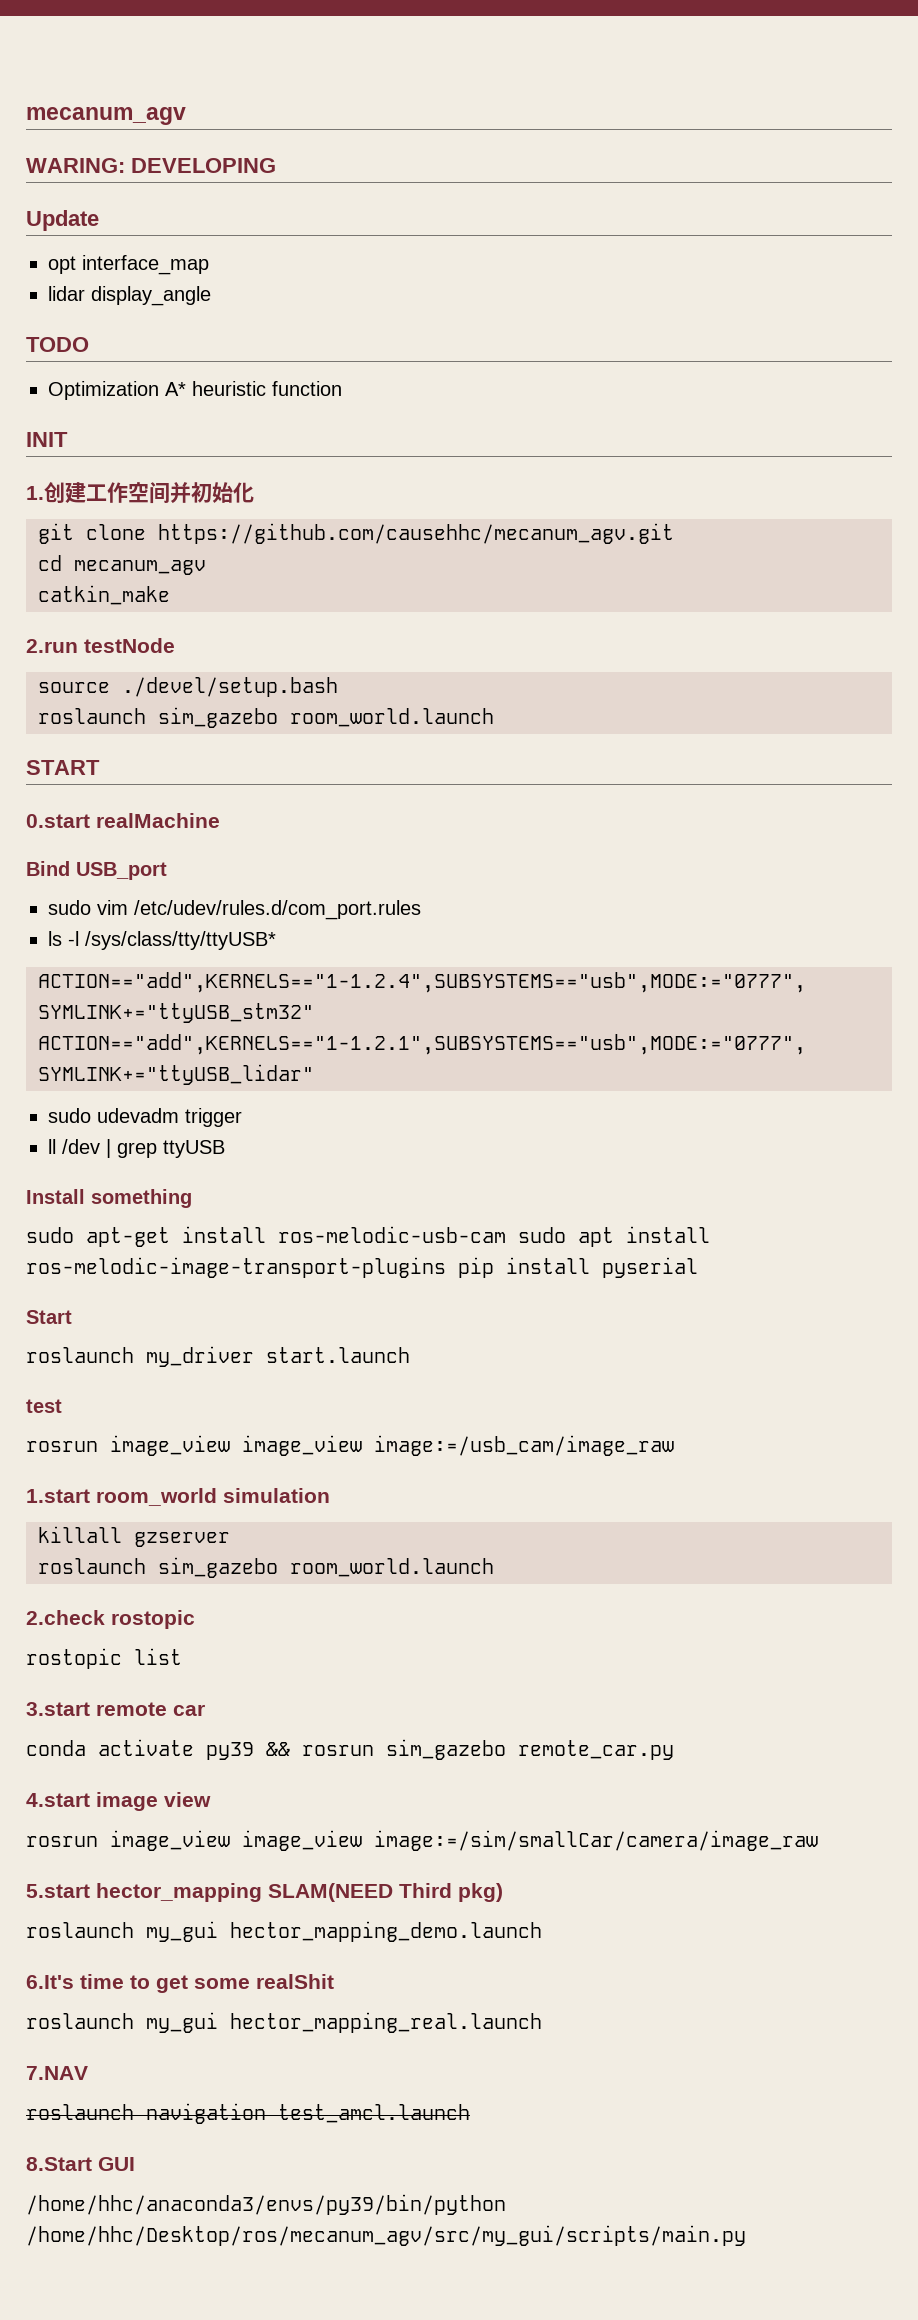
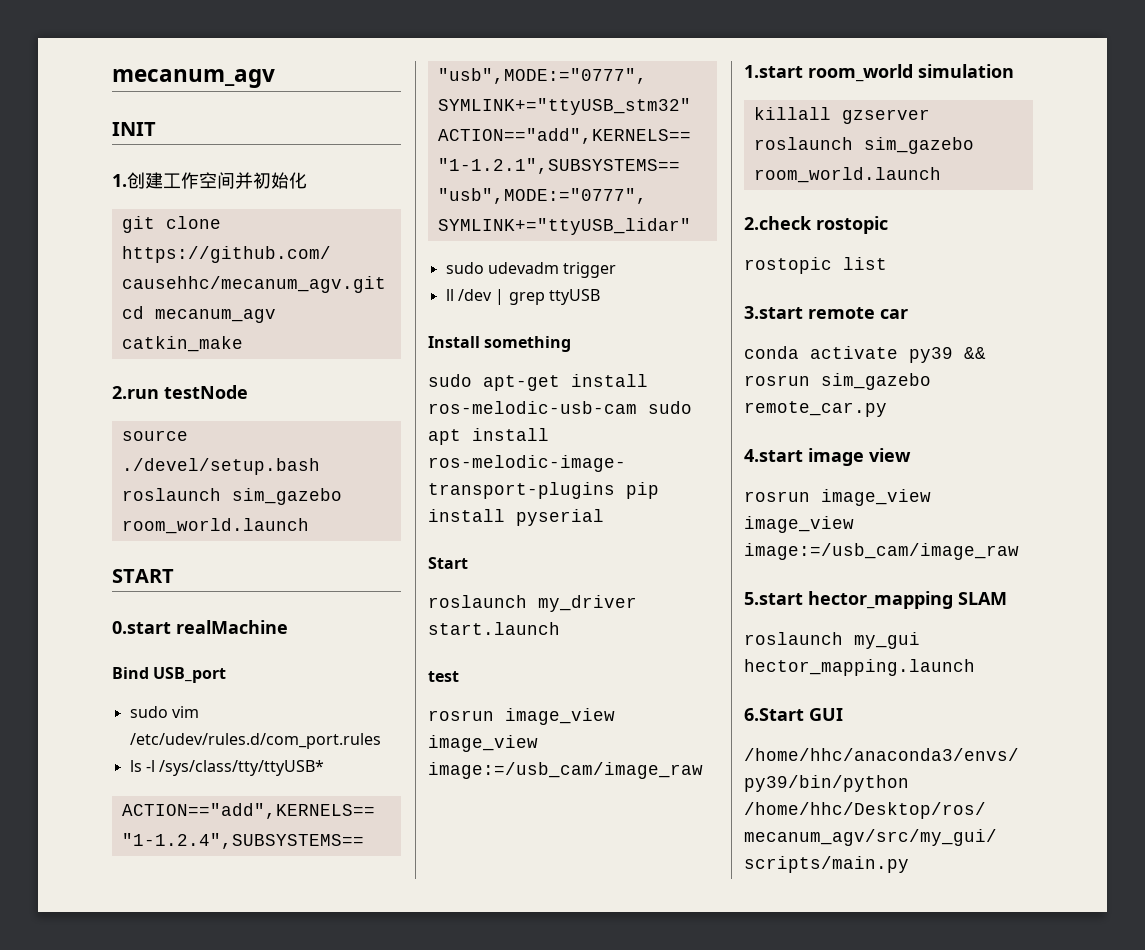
[26,107,186,125] [26,158,276,173] [26,210,99,231] [48,255,209,275] [48,286,211,306] [26,337,89,352] [48,381,342,400] mecanum_agv // WARING: DEVELOPING // Update // opt interface_map // lidar display_angle // TODO // Optimization A* heuristic function -> [112,69,275,88] mecanum_agv
[374,1830,818,1851] image:=/sim/smallCar/camera/image_raw -> [744,543,1019,560] image:=/usb_cam/image_raw
[268,1883,503,1902] [26,1921,542,1942] [26,1974,334,1993] [26,2012,542,2033] [26,2066,88,2080] [26,2103,470,2124] [26,2157,92,2171] SLAM(NEED Third pkg) // roslaunch my_gui hector_mapping_demo.launch // 6.It's time to get some realShit // roslaunch my_gui hector_mapping_real.launch // 7.NAV // roslaunch navigation test_amcl.launch // 8.Start -> [958,592,1007,605] [744,632,920,649] [744,659,975,676] [744,708,804,721] SLAM // roslaunch my_gui hector_mapping.launch // 6.Start

